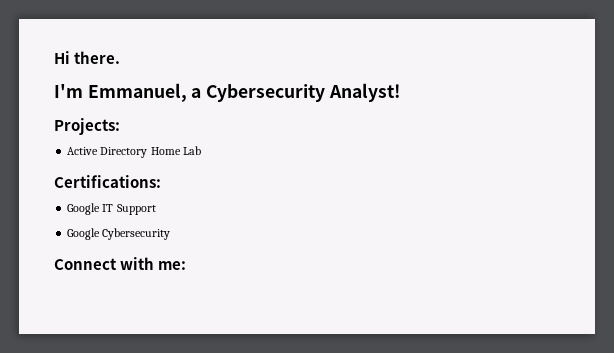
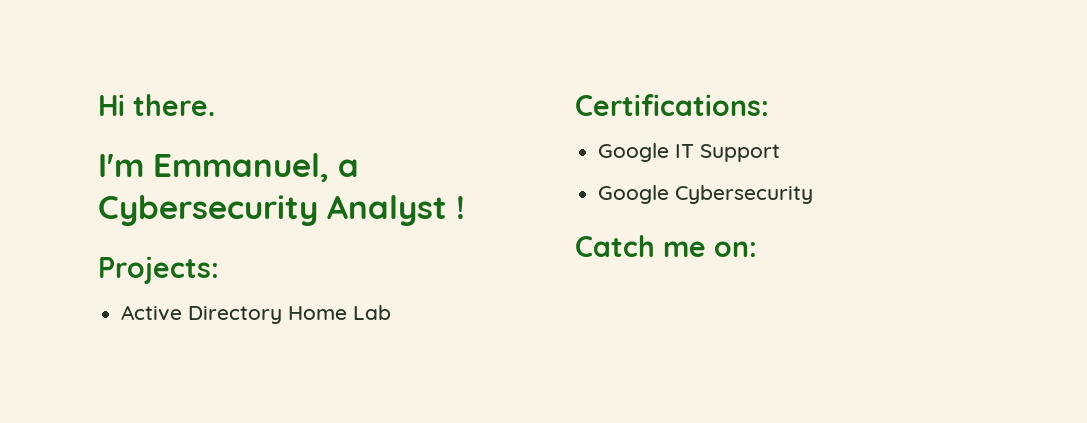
[328,83,400,102] Analyst! -> [327,195,465,226] Analyst !
[54,257,187,270] Connect with me: -> [575,235,757,257] Catch me on:

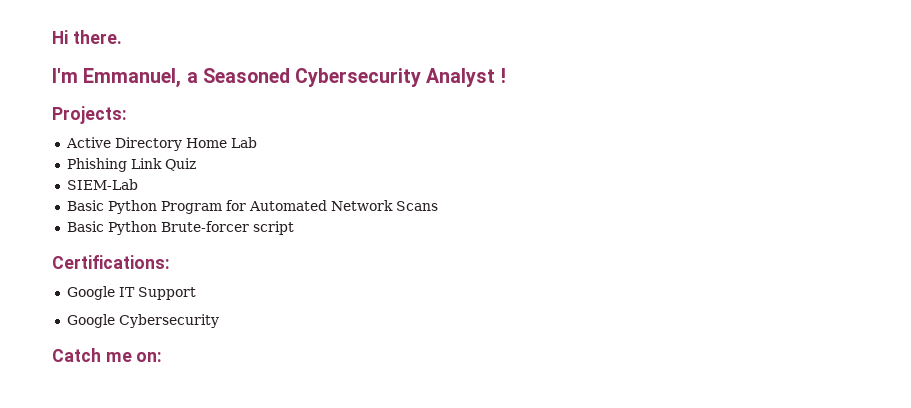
(359, 168) none -> [202,68,290,83] Seasoned
(392, 312) none -> [66,158,196,172] [66,179,138,190] [66,200,438,214] [66,221,294,235] // Phishing Link Quiz // SIEM-Lab // Basic Python Program for Automated Network Scans // Basic Python Brute-forcer script

